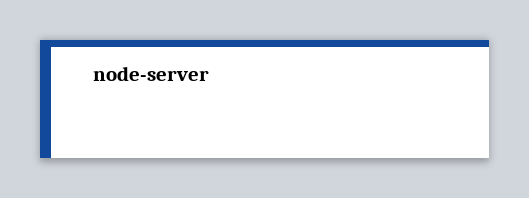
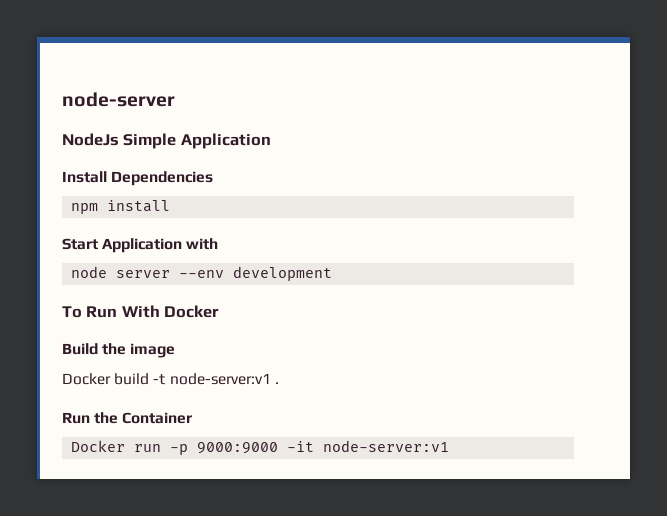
(209, 73) none -> [62,133,271,149] [62,171,214,186] [71,200,171,214] [62,238,219,253] [71,266,333,281] [62,305,220,318] [62,343,176,358] [62,373,279,385] [62,412,193,424] [71,440,450,455] // NodeJs Simple Application // Install Dependencies // npm install // Start Application with // node server --env development // To Run With Docker // Build the image // Docker build -t node-server:v1 . // Run the Container // Docker run -p 9000:9000 -it node-server:v1

